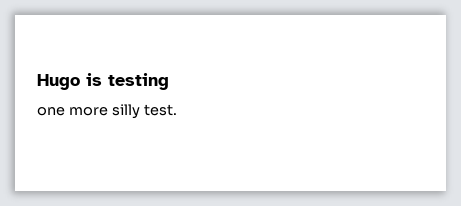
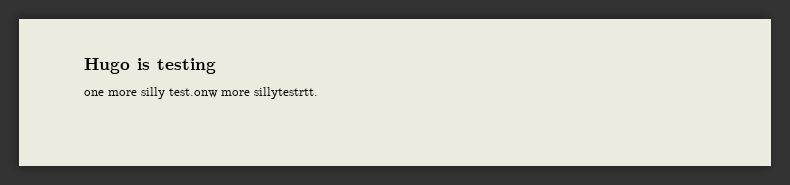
[143,104,177,116] test. -> [169,87,318,99] test.onw more sillytestrtt.

